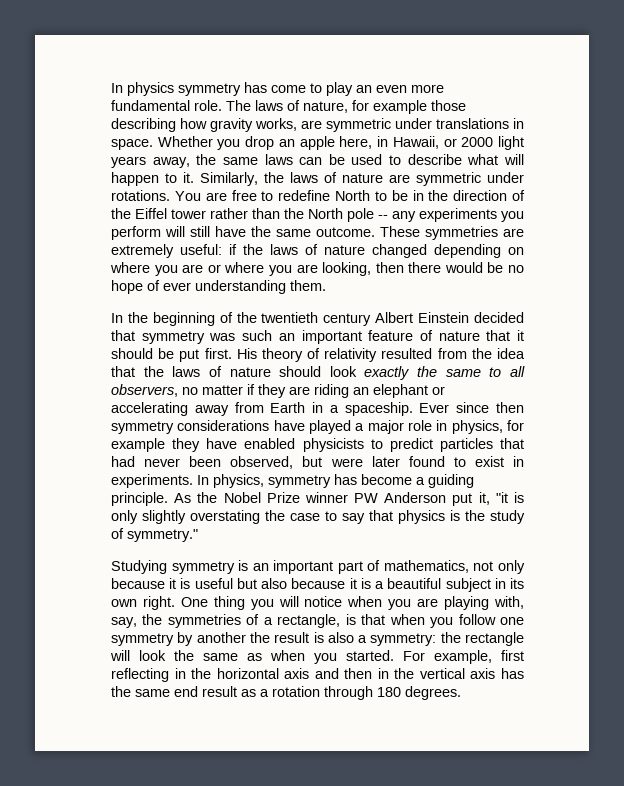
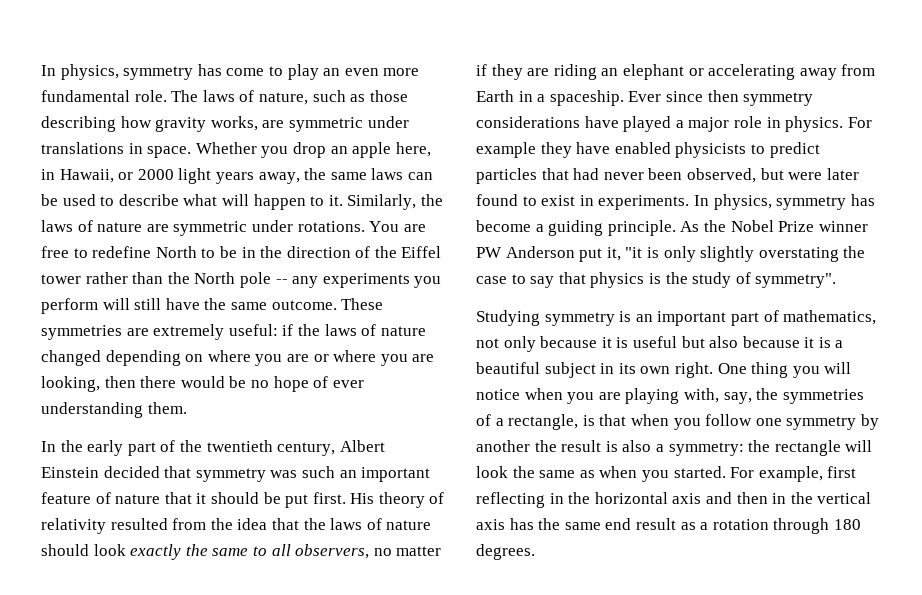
[111,82,174,96] In physics -> [41,64,119,80] In physics,
[352,100,427,114] for example -> [312,90,366,102] such as
[152,312,215,326] beginning -> [87,440,156,456] early part
[323,313,372,326] century -> [277,442,336,456] century,
[451,420,524,434] physics, for -> [785,116,872,132] physics. For
[127,529,198,542] symmetry." -> [755,273,837,288] symmetry".

